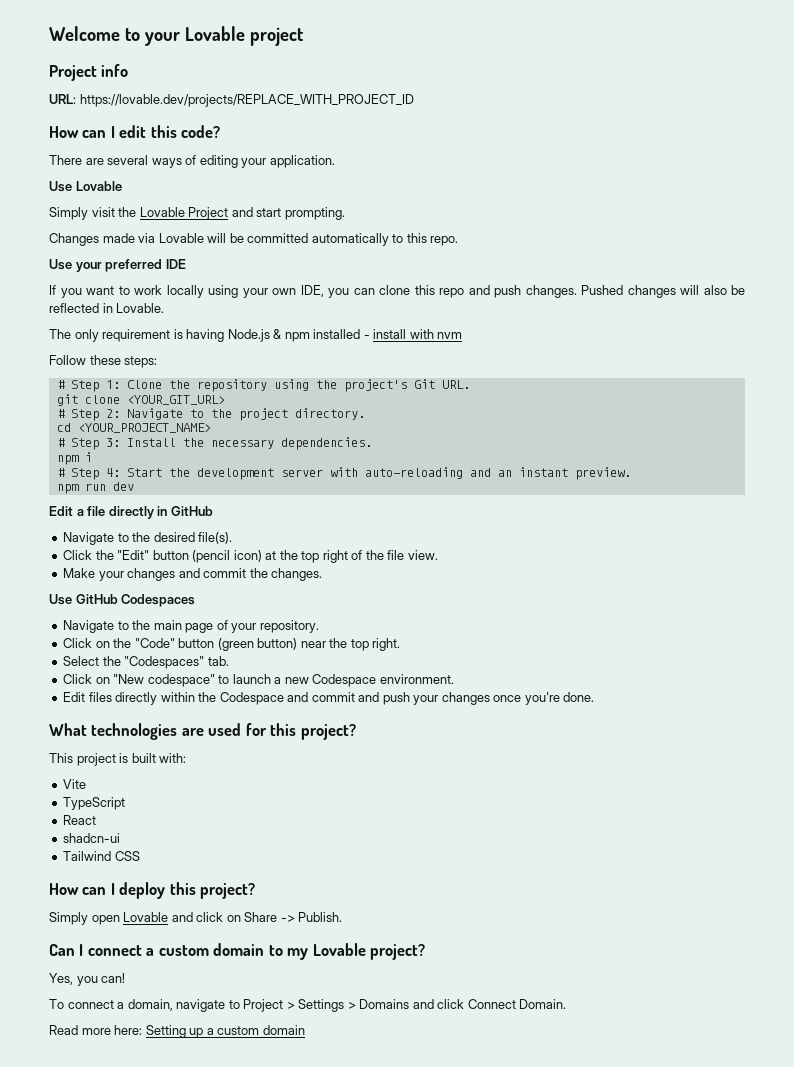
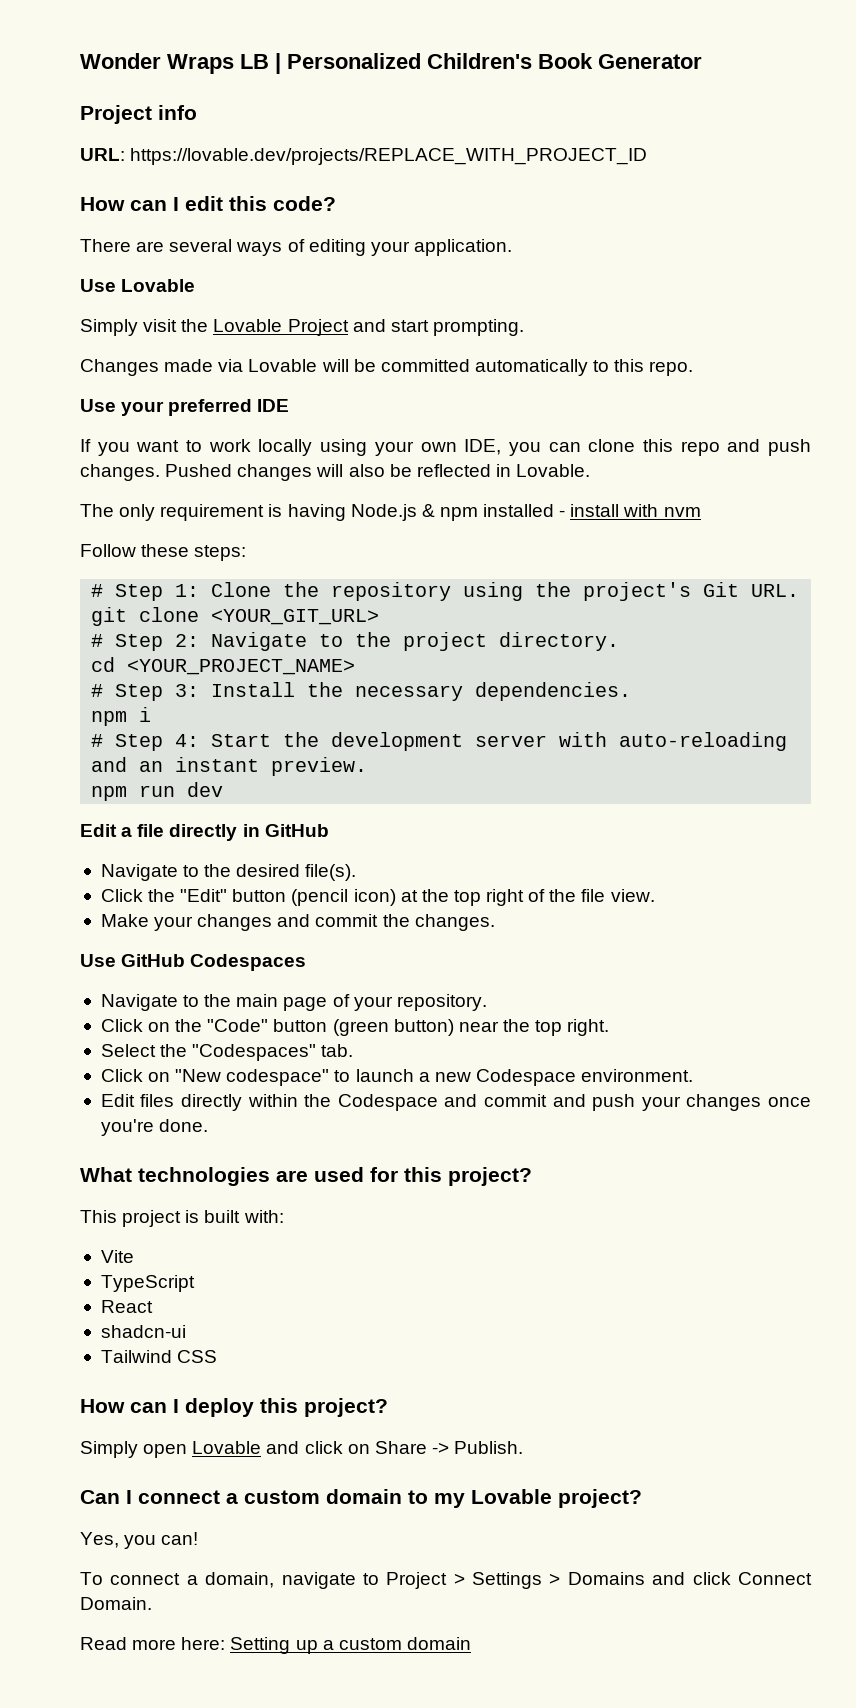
[49,26,304,46] Welcome to your Lovable project -> [80,53,702,74] Wonder Wraps LB | Personalized Children's Book Generator

